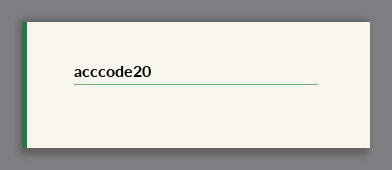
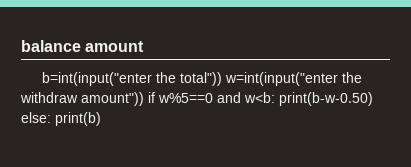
[74,66,151,77] acccode20 -> [21,40,145,52] [41,72,362,86] [20,92,373,106] [21,112,101,126] balance amount // b=int(input("enter the total")) w=int(input("enter the withdraw amount")) if w%5==0 and w<b: print(b-w-0.50) else: print(b)

